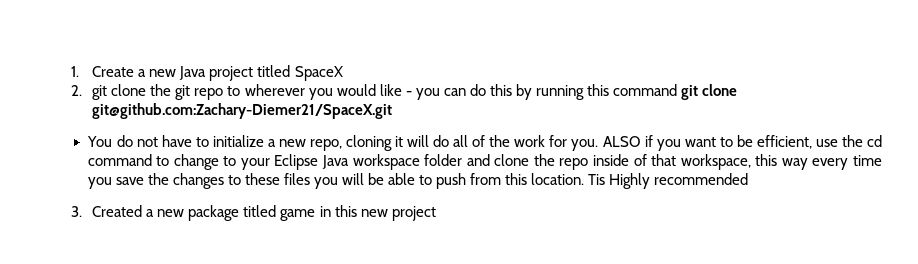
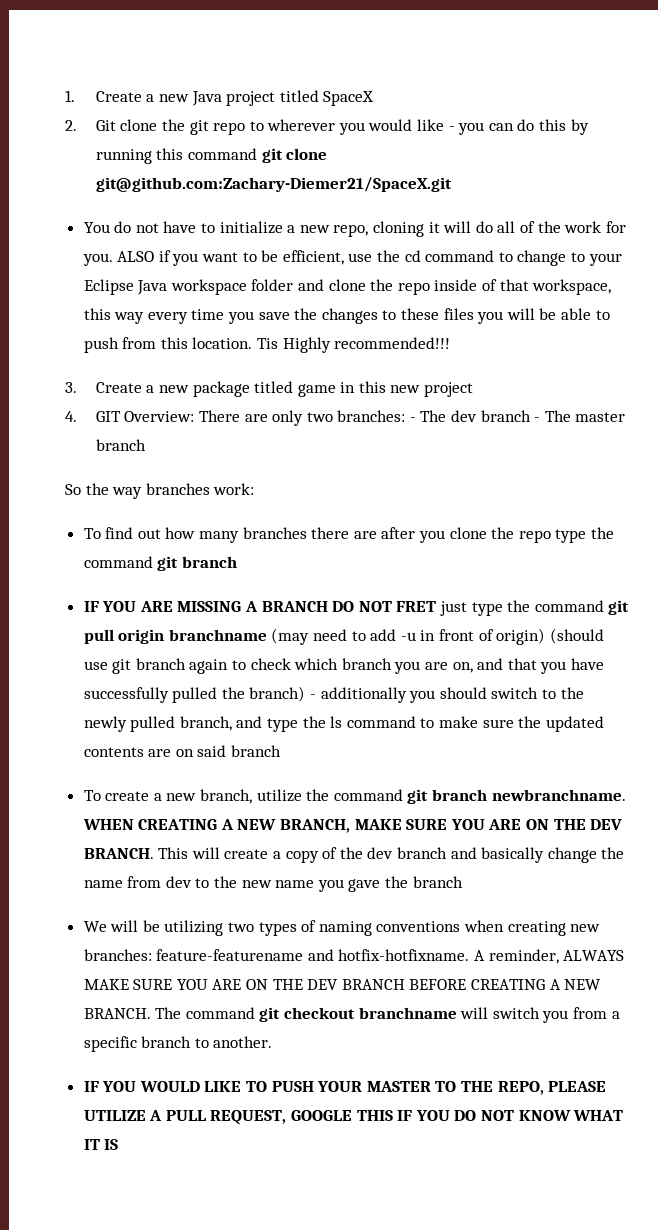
[92,85,108,100] git -> [95,120,116,131] Git
[654,173,749,185] recommended -> [334,337,451,349] recommended!!!
[92,205,143,217] Created -> [95,382,142,393] Create
(436, 213) none -> [65,410,626,426] [95,439,146,451] [65,483,255,499] [83,527,614,543] [83,556,237,571] [83,600,630,616] [83,628,604,645] [83,658,604,674] [83,686,584,703] [83,716,604,732] [83,745,282,757] [83,789,626,804] [82,819,623,833] [83,847,625,863] [83,876,463,892] [83,920,601,936] [83,949,625,964] [83,979,602,990] [83,1007,620,1023] [83,1036,273,1052] [83,1081,607,1095] [83,1110,624,1125] [83,1139,119,1150] // 4. GIT Overview: There are only two branches: - The dev branch - The master branch // So the way branches work: // To find out how many branches there are after you clone the repo type the command git branch // IF YOU ARE MISSING A BRANCH DO NOT FRET just type the command git pull origin branchname (may need to add -u in front of origin) (should use git branch again to check which branch you are on, and that you have successfully pulled the branch) - additionally you should switch to the newly pulled branch, and type the ls command to make sure the updated contents are on said branch // To create a new branch, utilize the command git branch newbranchname. WHEN CREATING A NEW BRANCH, MAKE SURE YOU ARE ON THE DEV BRANCH. This will create a copy of the dev branch and basically change the name from dev to the new name you gave the branch // We will be utilizing two types of naming conventions when creating new branches: feature-featurename and hotfix-hotfixname. A reminder, ALWAYS MAKE SURE YOU ARE ON THE DEV BRANCH BEFORE CREATING A NEW BRANCH. The command git checkout branchname will switch you from a specific branch to another. // IF YOU WOULD LIKE TO PUSH YOUR MASTER TO THE REPO, PLEASE UTILIZE A PULL REQUEST, GOOGLE THIS IF YOU DO NOT KNOW WHAT IT IS

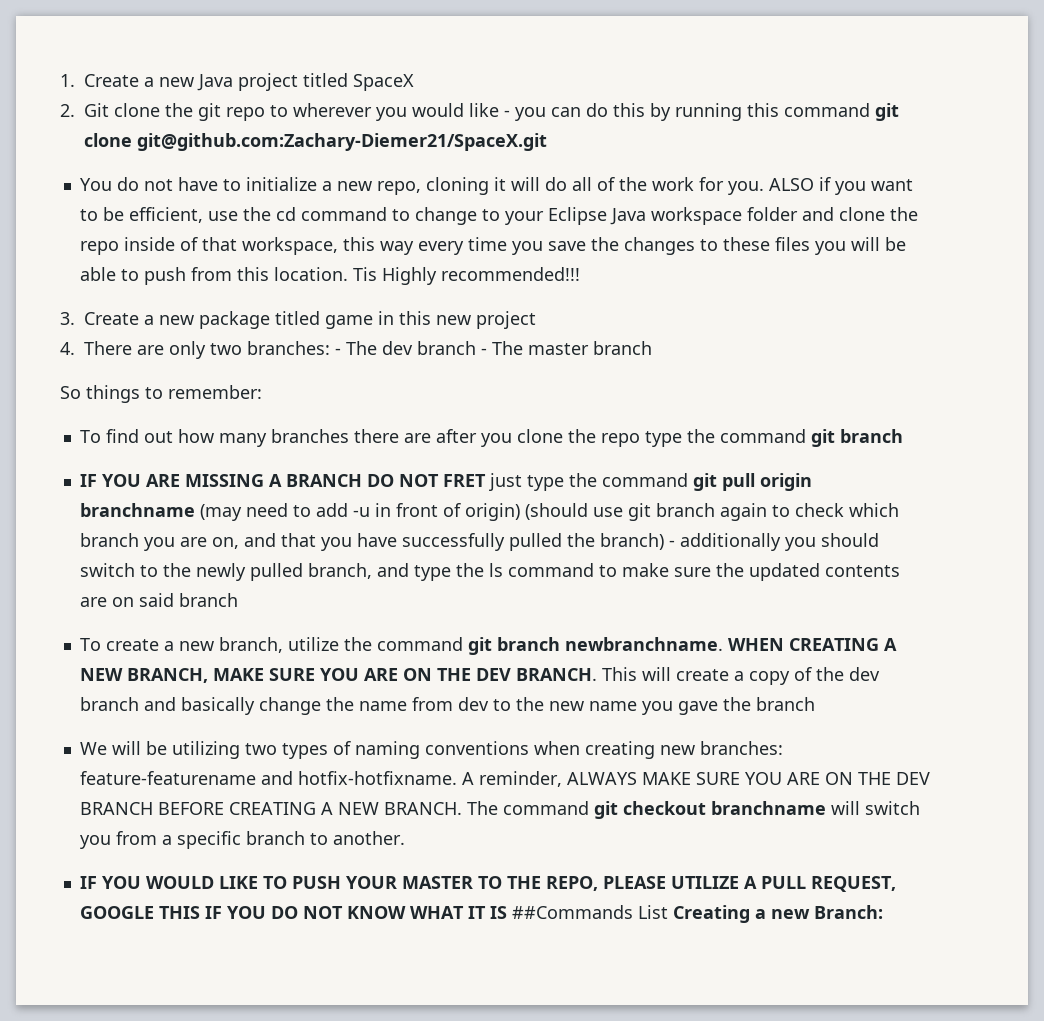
[95,411,195,422] GIT Overview: -> (75, 348) none
[85,483,255,499] the way branches work: -> [86,385,262,403] things to remember:
(119, 1144) none -> [511,905,883,923] ##Commands List Creating a new Branch:

